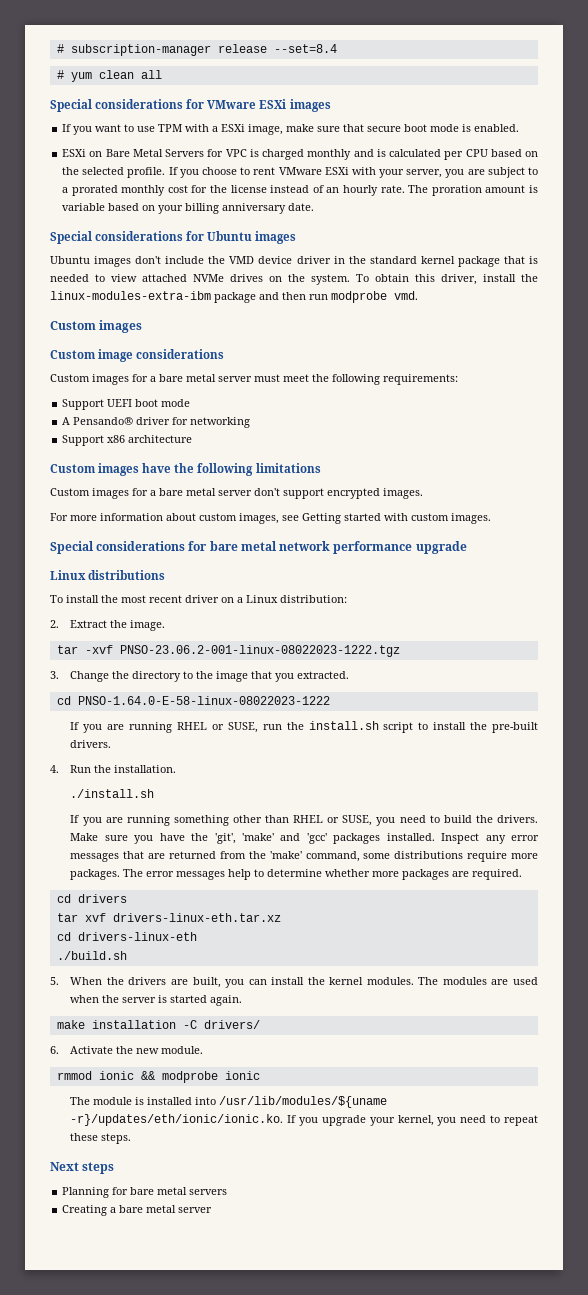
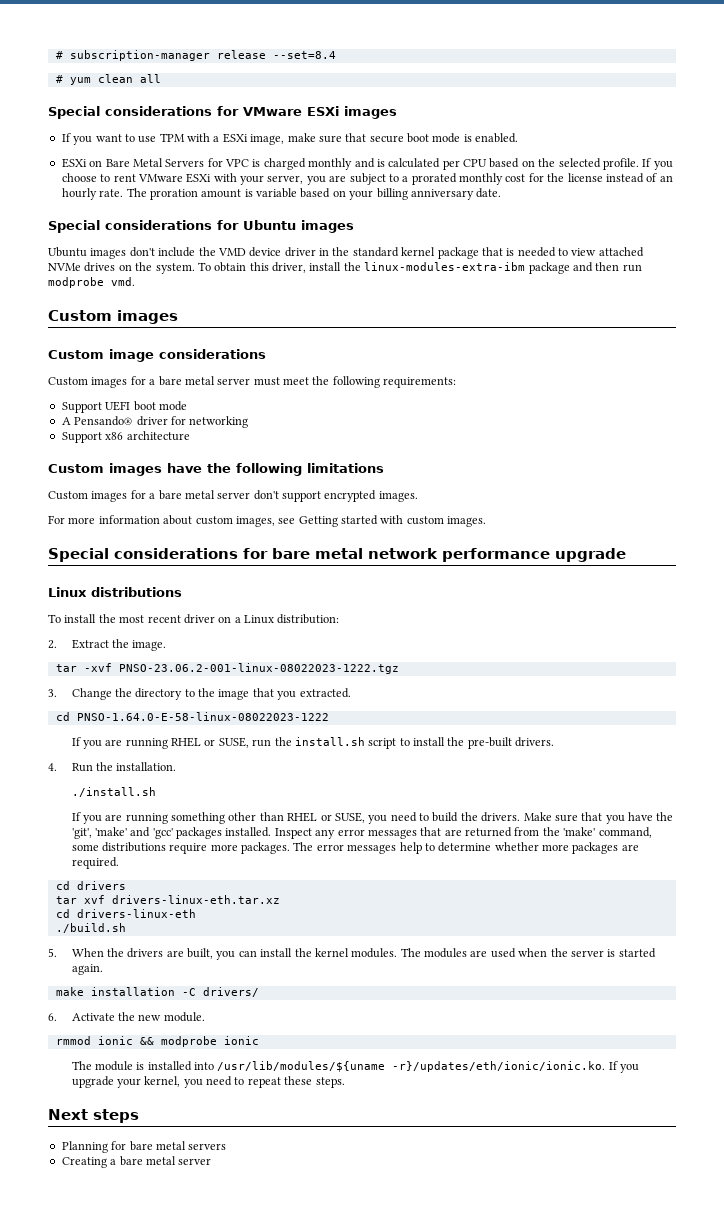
(128, 838) none -> [581,812,603,821] that

